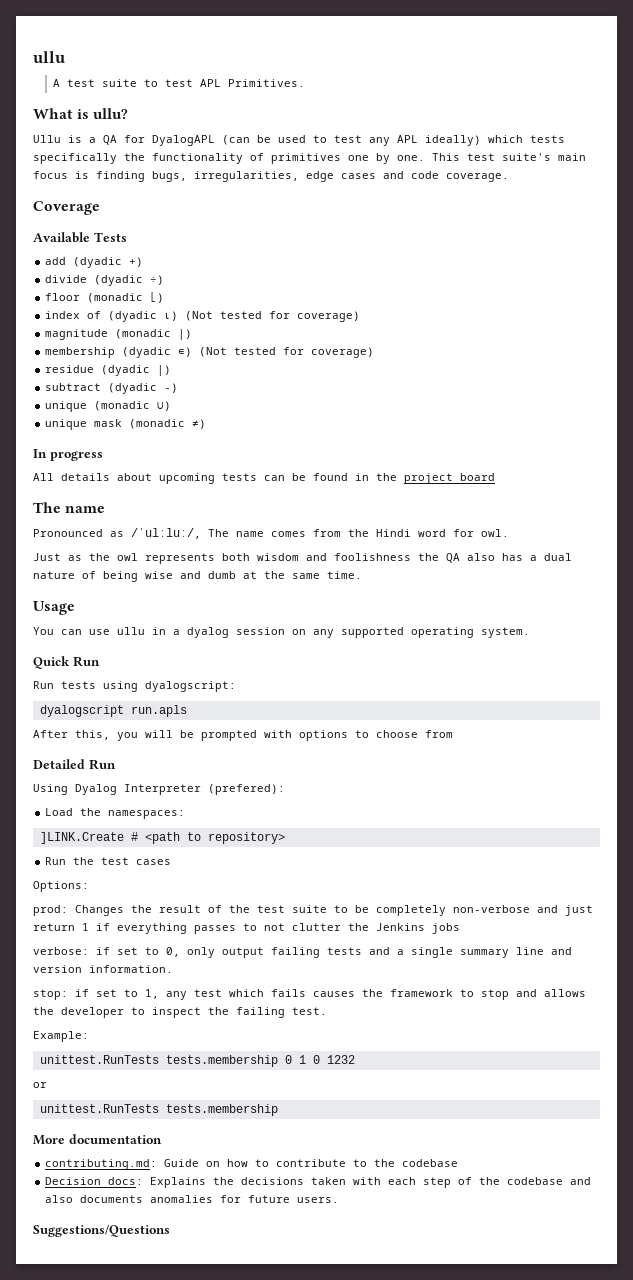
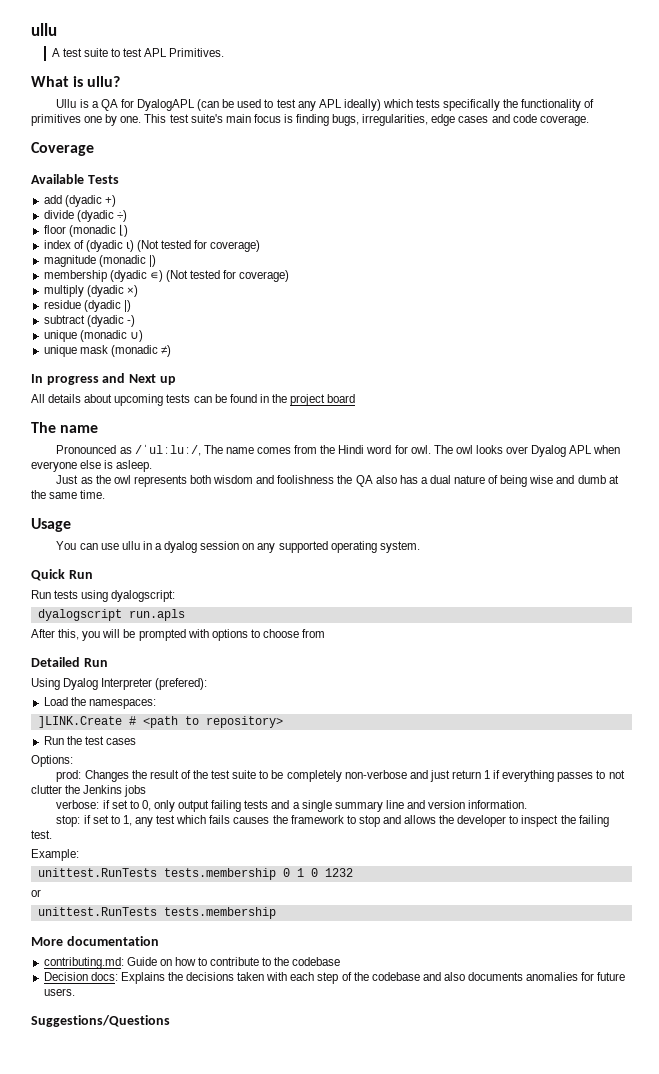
(375, 352) none -> [43,285,138,297] // multiply (dyadic ×)
(103, 456) none -> [102,373,176,385] and Next up
(509, 533) none -> [433,445,621,457] [31,460,153,472] The owl looks over Dyalog APL when everyone else is asleep.

